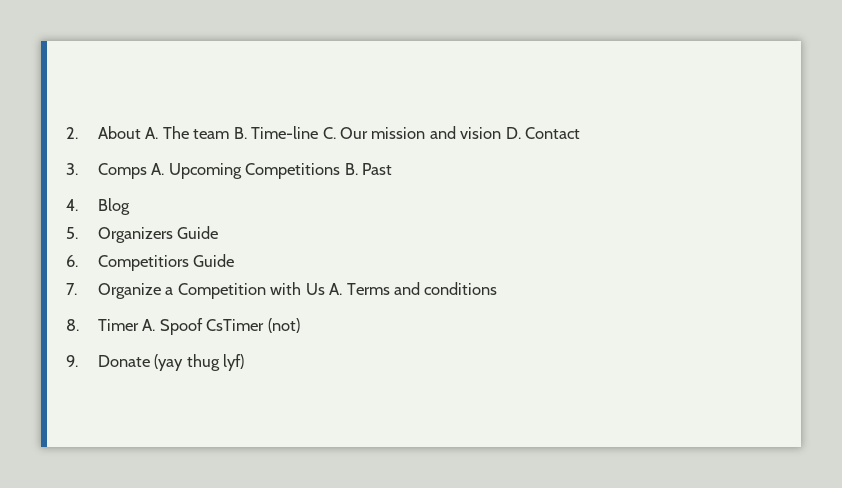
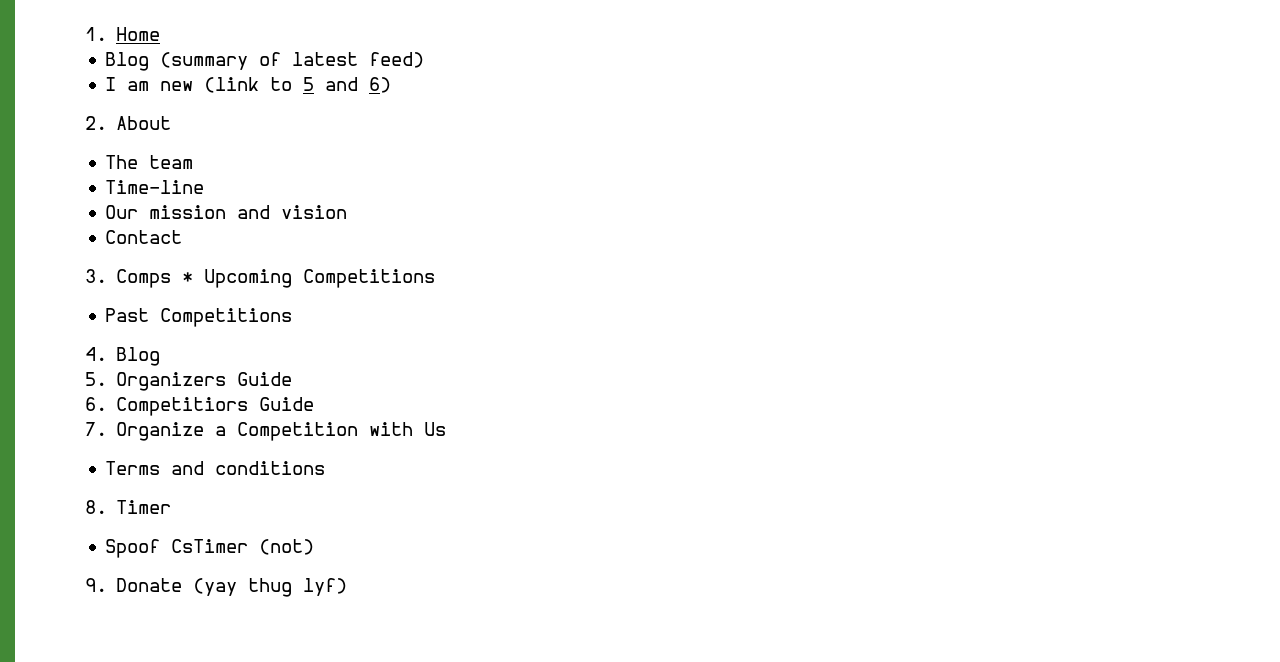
(66, 133) none -> [85,27,161,41] [105,52,425,71] [105,77,392,93] 1. Home // Blog (summary of latest feed) // I am new (link to 5 and 6) //
[145,127,159,139] A. -> (172, 123) //
[233,127,247,139] B. -> (194, 162) //
[322,127,336,139] C. -> (205, 187) //
[505,127,521,139] D. -> (348, 212) //
[151,163,165,175] A. -> [182,272,194,283] *
[344,163,358,175] B. -> (436, 278) //
(393, 169) none -> [160,308,293,327] Competitions
[329,283,343,295] A. -> (447, 429) //
[142,319,156,331] A. -> (172, 507) //

